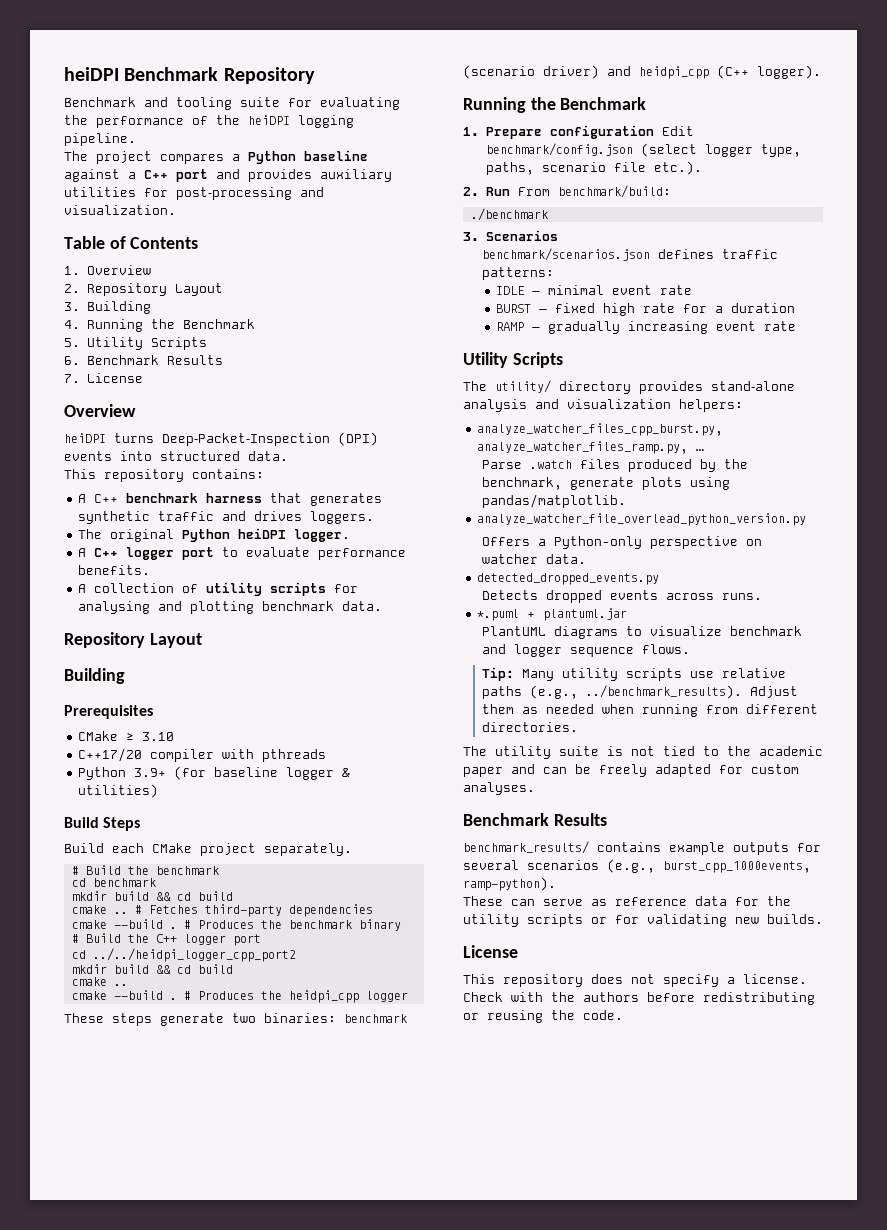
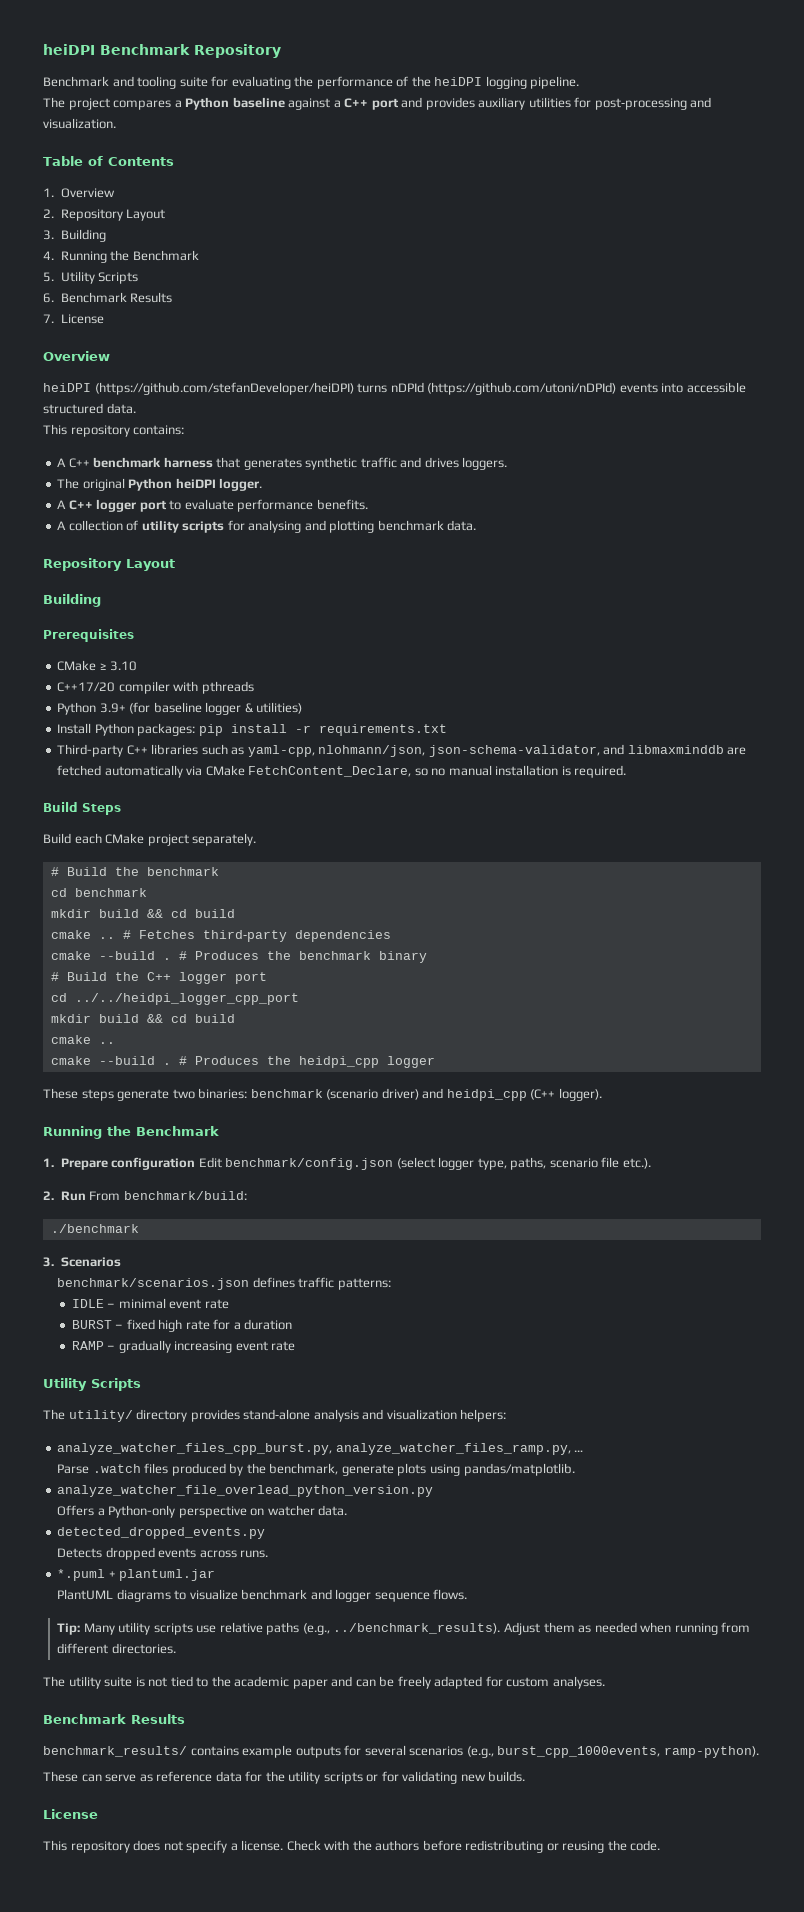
[114,432,378,446] turns Deep‑Packet‑Inspection (DPI) -> [94,382,617,395] (https://github.com/stefanDeveloper/heiDPI) turns nDPId (https://github.com/utoni/nDPId)
(152, 456) none -> [686,382,746,393] accessible
(159, 791) none -> [57,723,447,736] [57,744,747,757] [57,765,627,778] // Install Python packages: pip install -r requirements.txt // Third-party C++ libraries such as yaml-cpp, nlohmann/json, json-schema-validator, and libmaxminddb are fetched automatically via CMake FetchContent_Declare, so no manual installation is required.
[92,948,296,962] ../../heidpi_logger_cpp_port2 -> [74,993,299,1005] ../../heidpi_logger_cpp_port

